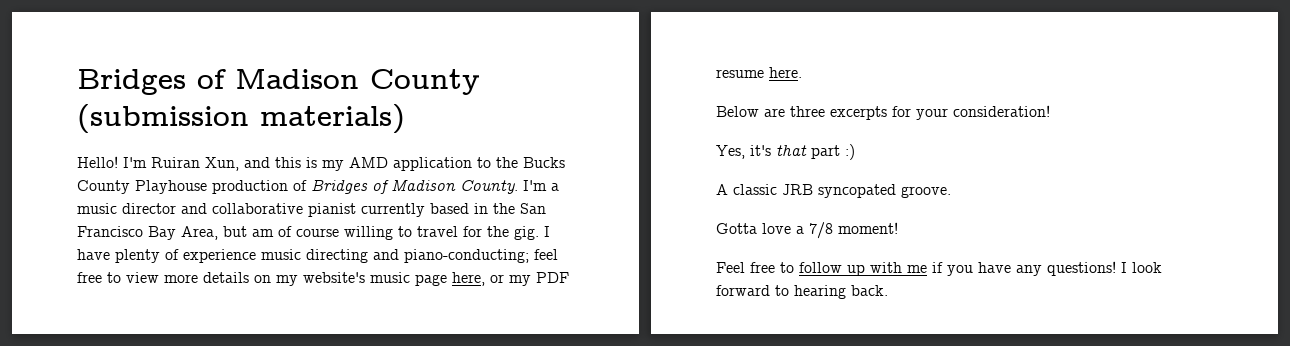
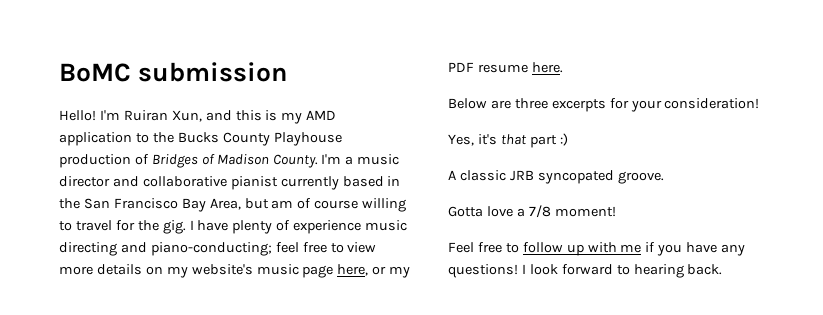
[77,69,480,95] [77,104,405,134] Bridges of Madison County (submission materials) -> [59,62,289,82] BoMC submission

